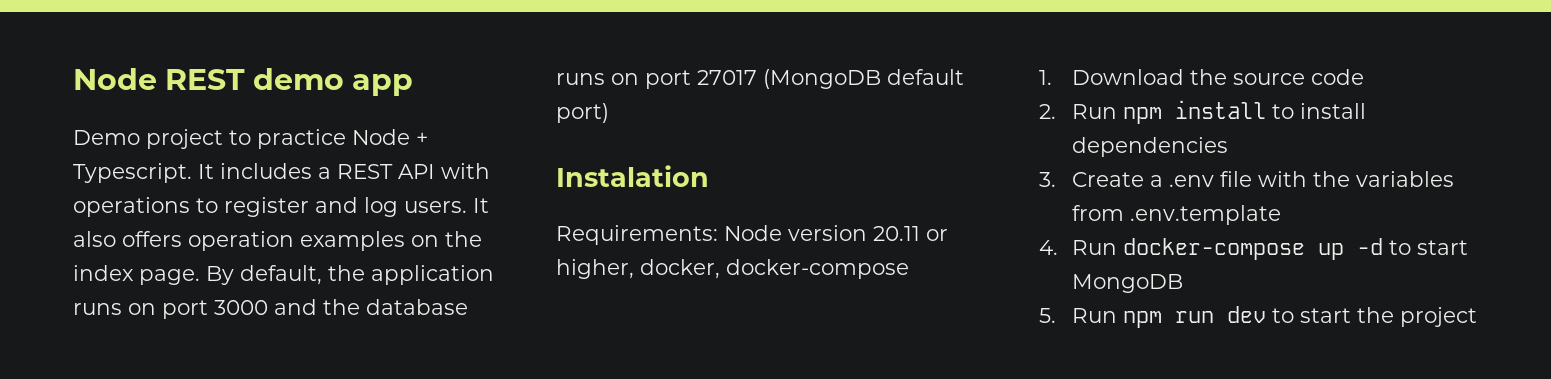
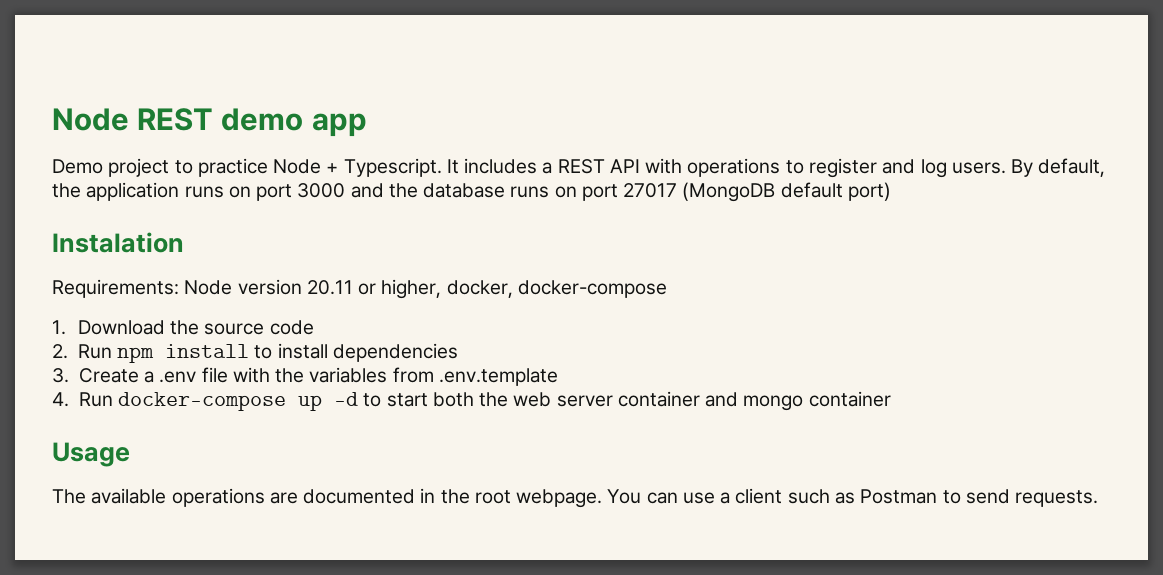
[473,198,489,213] [73,231,482,251] [73,265,200,285] It also offers operation examples on the index page. -> (1006, 168) none
[1071,274,1183,293] [1039,306,1477,328] MongoDB // 5. Run npm run dev to start the project -> [432,391,891,411] [52,442,130,467] [52,488,1099,508] both the web server container and mongo container // Usage // The available operations are documented in the root webpage. You can use a client such as Postman to send requests.

